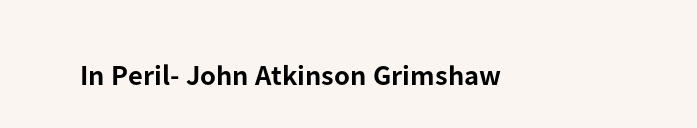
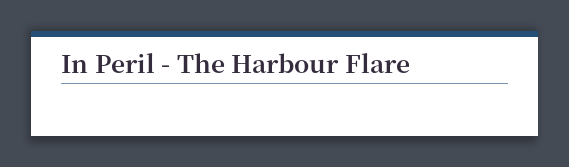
[110,64,501,85] Peril- John Atkinson Grimshaw -> [94,53,411,73] Peril - The Harbour Flare

